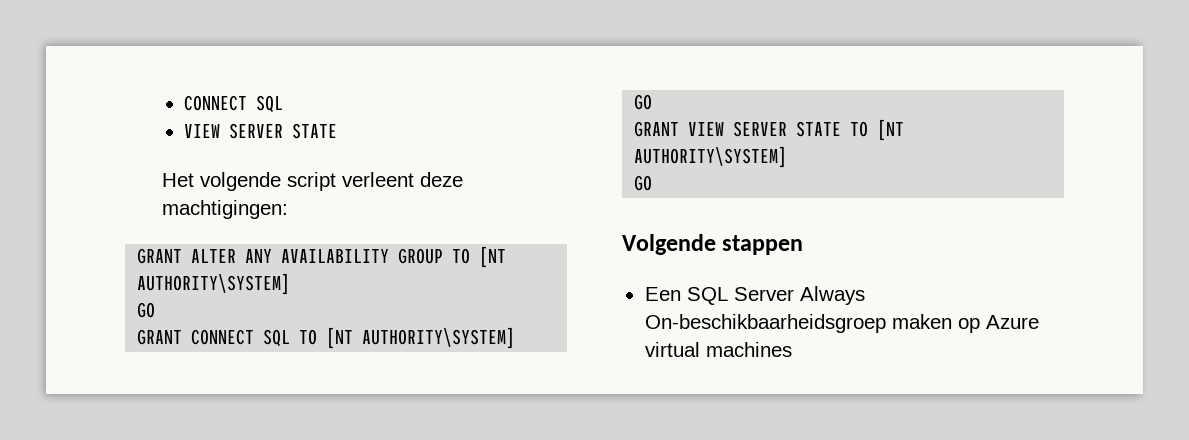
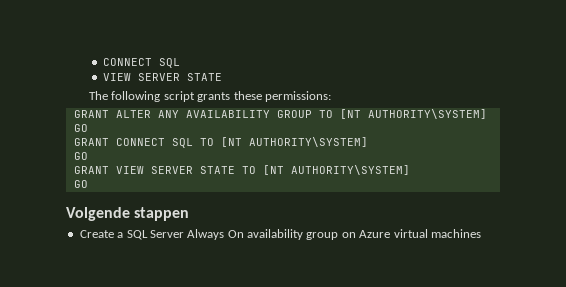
[161,172,463,191] [161,200,288,219] Het volgende script verleent deze machtigingen: -> [89,91,331,102] The following script grants these permissions:
[644,287,681,301] Een -> [79,230,124,238] Create a
[644,314,980,333] On-beschikbaarheidsgroep maken op -> [227,229,356,240] On availability group on

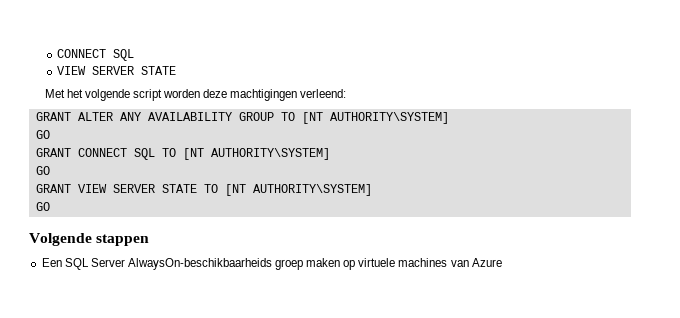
[89,91,331,102] The following script grants these permissions: -> [44,89,347,101] Met het volgende script worden deze machtigingen verleend:
[79,229,481,240] Create a SQL Server Always On availability group on Azure virtual machines -> [41,258,502,270] Een SQL Server AlwaysOn-beschikbaarheids groep maken op virtuele machines van Azure

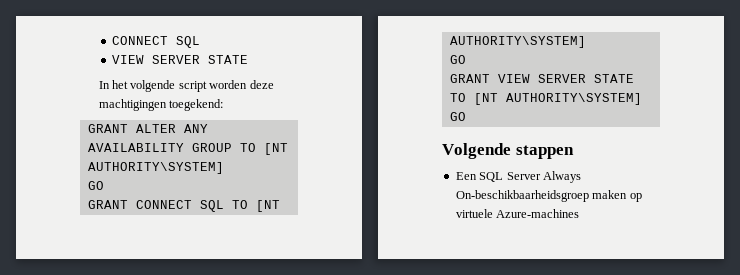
[44,89,65,98] Met -> [98,81,110,89] In
[300,89,347,98] verleend: -> [169,99,224,111] toegekend:
[127,258,304,270] AlwaysOn-beschikbaarheids groep -> [542,171,581,183] [455,190,589,202] Always On-beschikbaarheidsgroep
[398,258,502,267] machines van Azure -> [496,209,580,218] Azure-machines

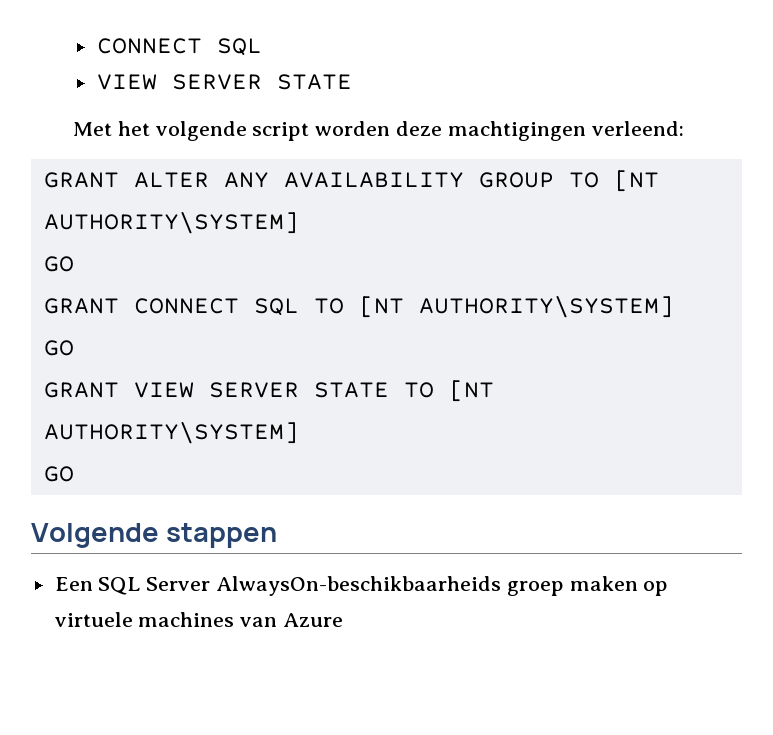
[98,81,110,89] In -> [72,122,112,136] Met
[169,99,224,111] toegekend: -> [591,121,684,136] verleend:
[542,171,581,183] [455,190,589,202] Always On-beschikbaarheidsgroep -> [216,576,564,596] AlwaysOn-beschikbaarheids groep
[496,209,580,218] Azure-machines -> [138,612,344,627] machines van Azure

